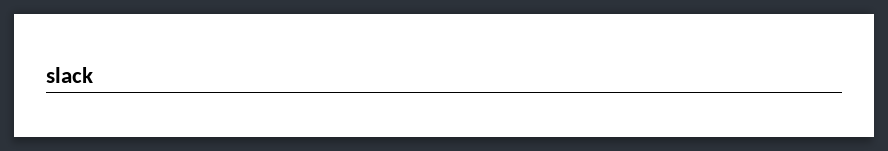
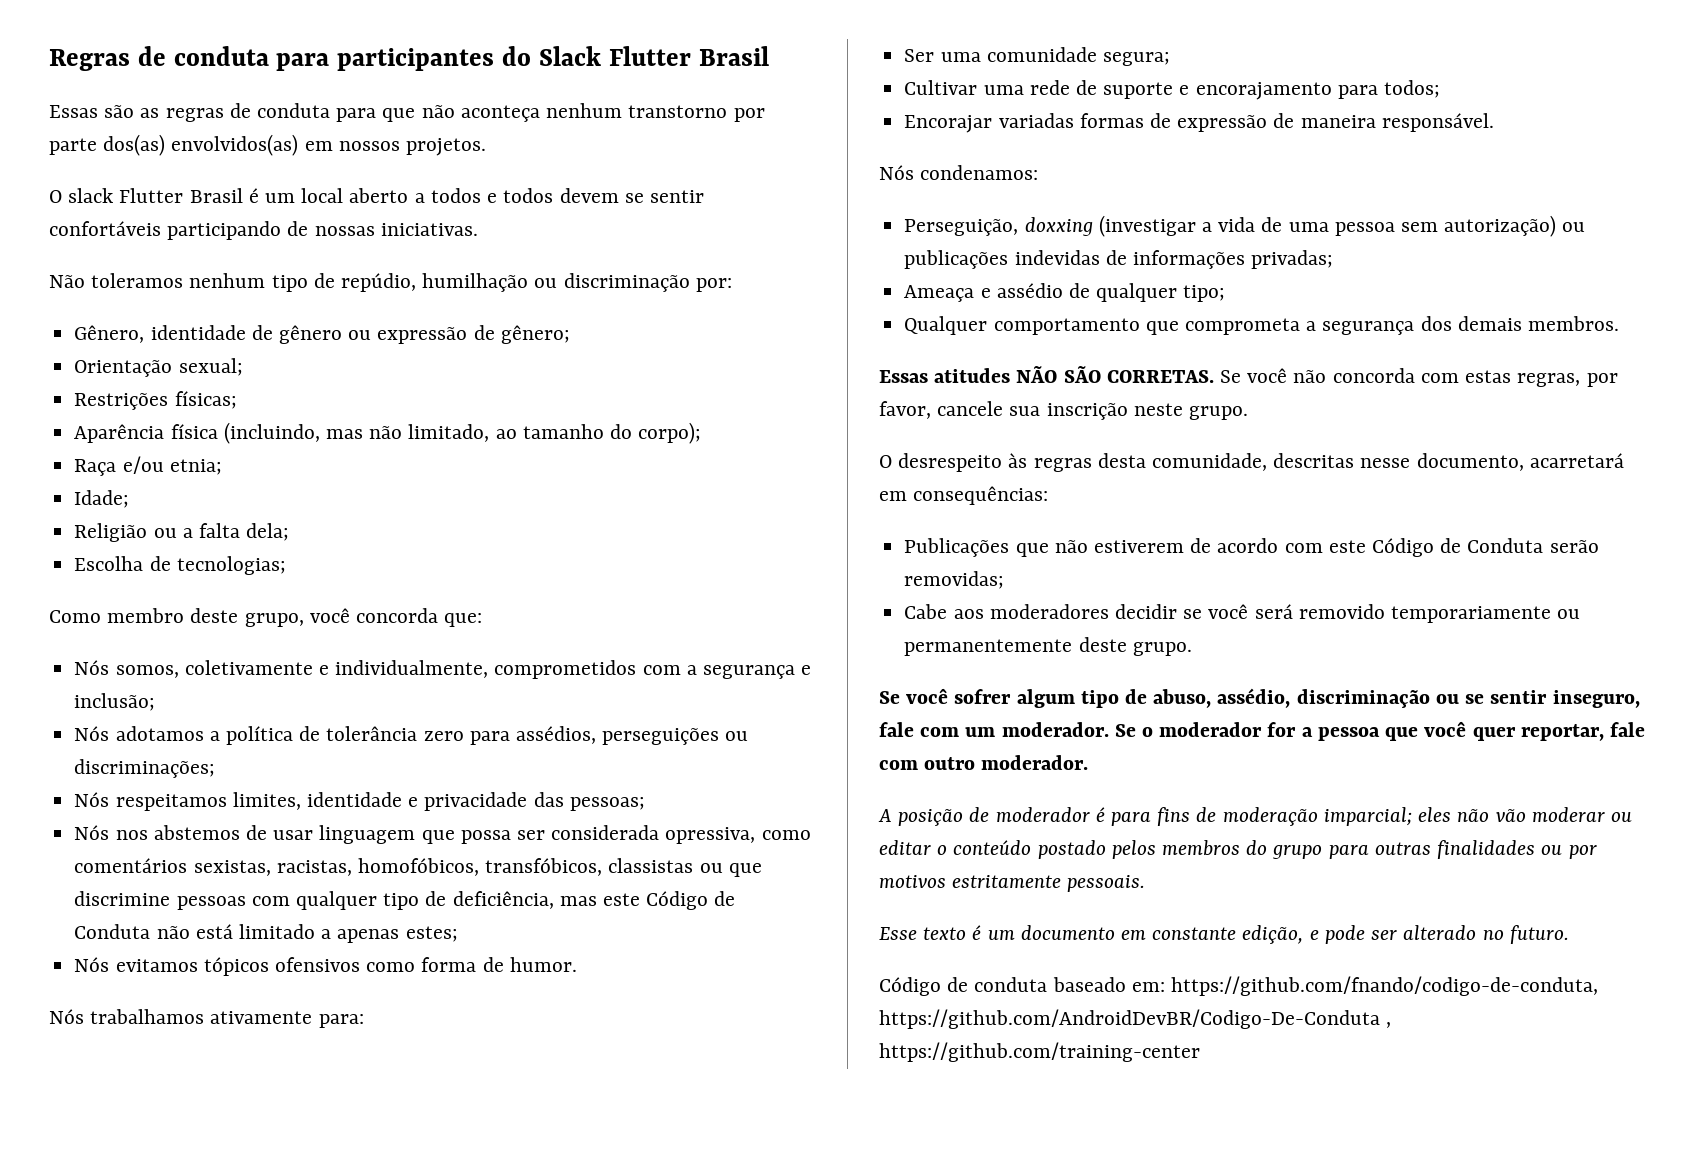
[46,67,93,83] slack -> [49,46,769,71] [49,103,765,122] [49,134,487,156] [49,188,704,203] [49,221,478,240] [49,273,732,292] [74,325,570,344] [74,358,243,377] [74,391,237,410] [74,422,702,444] [74,456,222,476] [74,490,130,508] [74,523,290,542] [74,556,286,575] [49,608,483,627] [74,660,812,679] [74,693,156,711] [74,726,749,745] [74,759,216,778] [74,792,645,811] [74,825,811,844] [74,858,762,877] [74,891,736,910] [74,924,458,943] [74,957,577,976] [49,1009,364,1028] [904,47,1170,66] [904,80,1440,100] [904,113,1494,133] [879,165,1039,180] [904,215,1586,237] [904,250,1334,269] [904,283,1226,302] [904,316,1619,335] [879,366,1618,387] [879,401,1249,420] [879,453,1624,472] [879,486,1049,505] [904,538,1599,557] [904,571,1005,589] [904,604,1581,623] [904,637,1192,656] [879,688,1640,708] [879,721,1645,741] [879,755,1089,770] [878,807,1632,826] [879,840,1597,859] [879,875,1146,892] [879,925,1569,944] [879,976,1599,996] [879,1009,1392,1029] [879,1042,1200,1062] Regras de conduta para participantes do Slack Flutter Brasil // Essas são as regras de conduta para que não aconteça nenhum transtorno por parte dos(as) envolvidos(as) em nossos projetos. // O slack Flutter Brasil é um local aberto a todos e todos devem se sentir confortáveis participando de nossas iniciativas. // Não toleramos nenhum tipo de repúdio, humilhação ou discriminação por: // Gênero, identidade de gênero ou expressão de gênero; // Orientação sexual; // Restrições físicas; // Aparência física (incluindo, mas não limitado, ao tamanho do corpo); // Raça e/ou etnia; // Idade; // Religião ou a falta dela; // Escolha de tecnologias; // Como membro deste grupo, você concorda que: // Nós somos, coletivamente e individualmente, comprometidos com a segurança e inclusão; // Nós adotamos a política de tolerância zero para assédios, perseguições ou discriminações; // Nós respeitamos limites, identidade e privacidade das pessoas; // Nós nos abstemos de usar linguagem que possa ser considerada opressiva, como comentários sexistas, racistas, homofóbicos, transfóbicos, classistas ou que discrimine pessoas com qualquer tipo de deficiência, mas este Código de Conduta não está limitado a apenas estes; // Nós evitamos tópicos ofensivos como forma de humor. // Nós trabalhamos ativamente para: // Ser uma comunidade segura; // Cultivar uma rede de suporte e encorajamento para todos; // Encorajar variadas formas de expressão de maneira responsável. // Nós condenamos: // Perseguição, doxxing (investigar a vida de uma pessoa sem autorização) ou publicações indevidas de informações privadas; // Ameaça e assédio de qualquer tipo; // Qualquer comportamento que comprometa a segurança dos demais membros. // Essas atitudes NÃO SÃO CORRETAS. Se você não concorda com estas regras, por favor, cancele sua inscrição neste grupo. // O desrespeito às regras desta comunidade, descritas nesse documento, acarretará em consequências: // Publicações que não estiverem de acordo com este Código de Conduta serão removidas; // Cabe aos moderadores decidir se você será removido temporariamente ou permanentemente deste grupo. // Se você sofrer algum tipo de abuso, assédio, discriminação ou se sentir inseguro, fale com um moderador. Se o moderador for a pessoa que você quer reportar, fale com outro moderador. // A posição de moderador é para fins de moderação imparcial; eles não vão moderar ou editar o conteúdo postado pelos membros do grupo para outras finalidades ou por motivos estritamente pessoais. // Esse texto é um documento em constante edição, e pode ser alterado no futuro. // Código de conduta baseado em: https://github.com/fnando/codigo-de-conduta, https://github.com/AndroidDevBR/Codigo-De-Conduta , https://github.com/training-center

